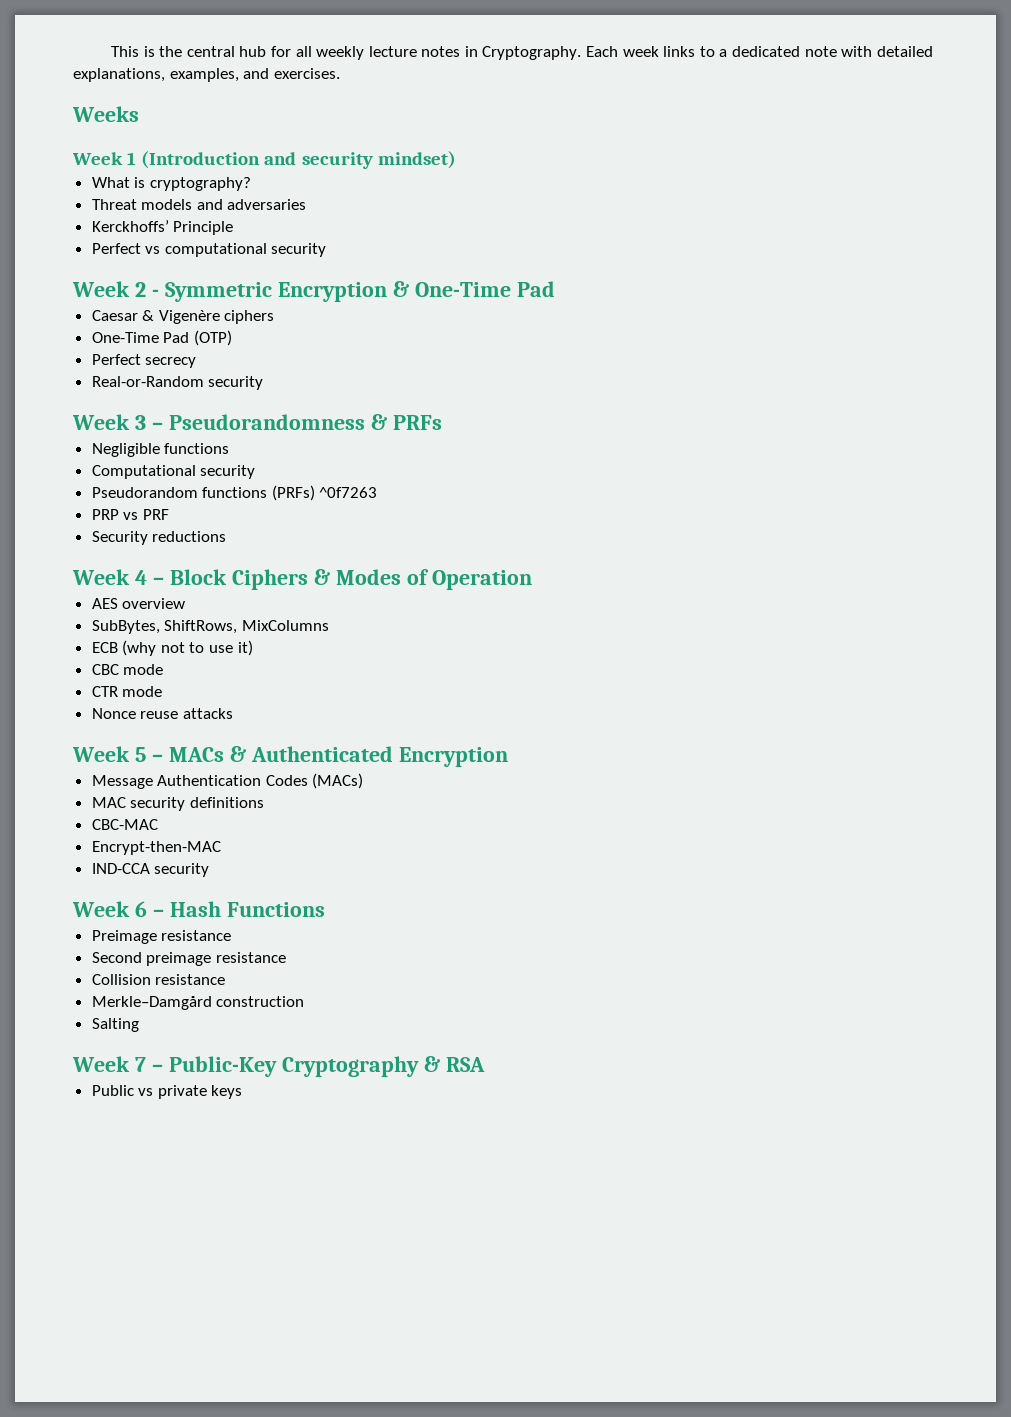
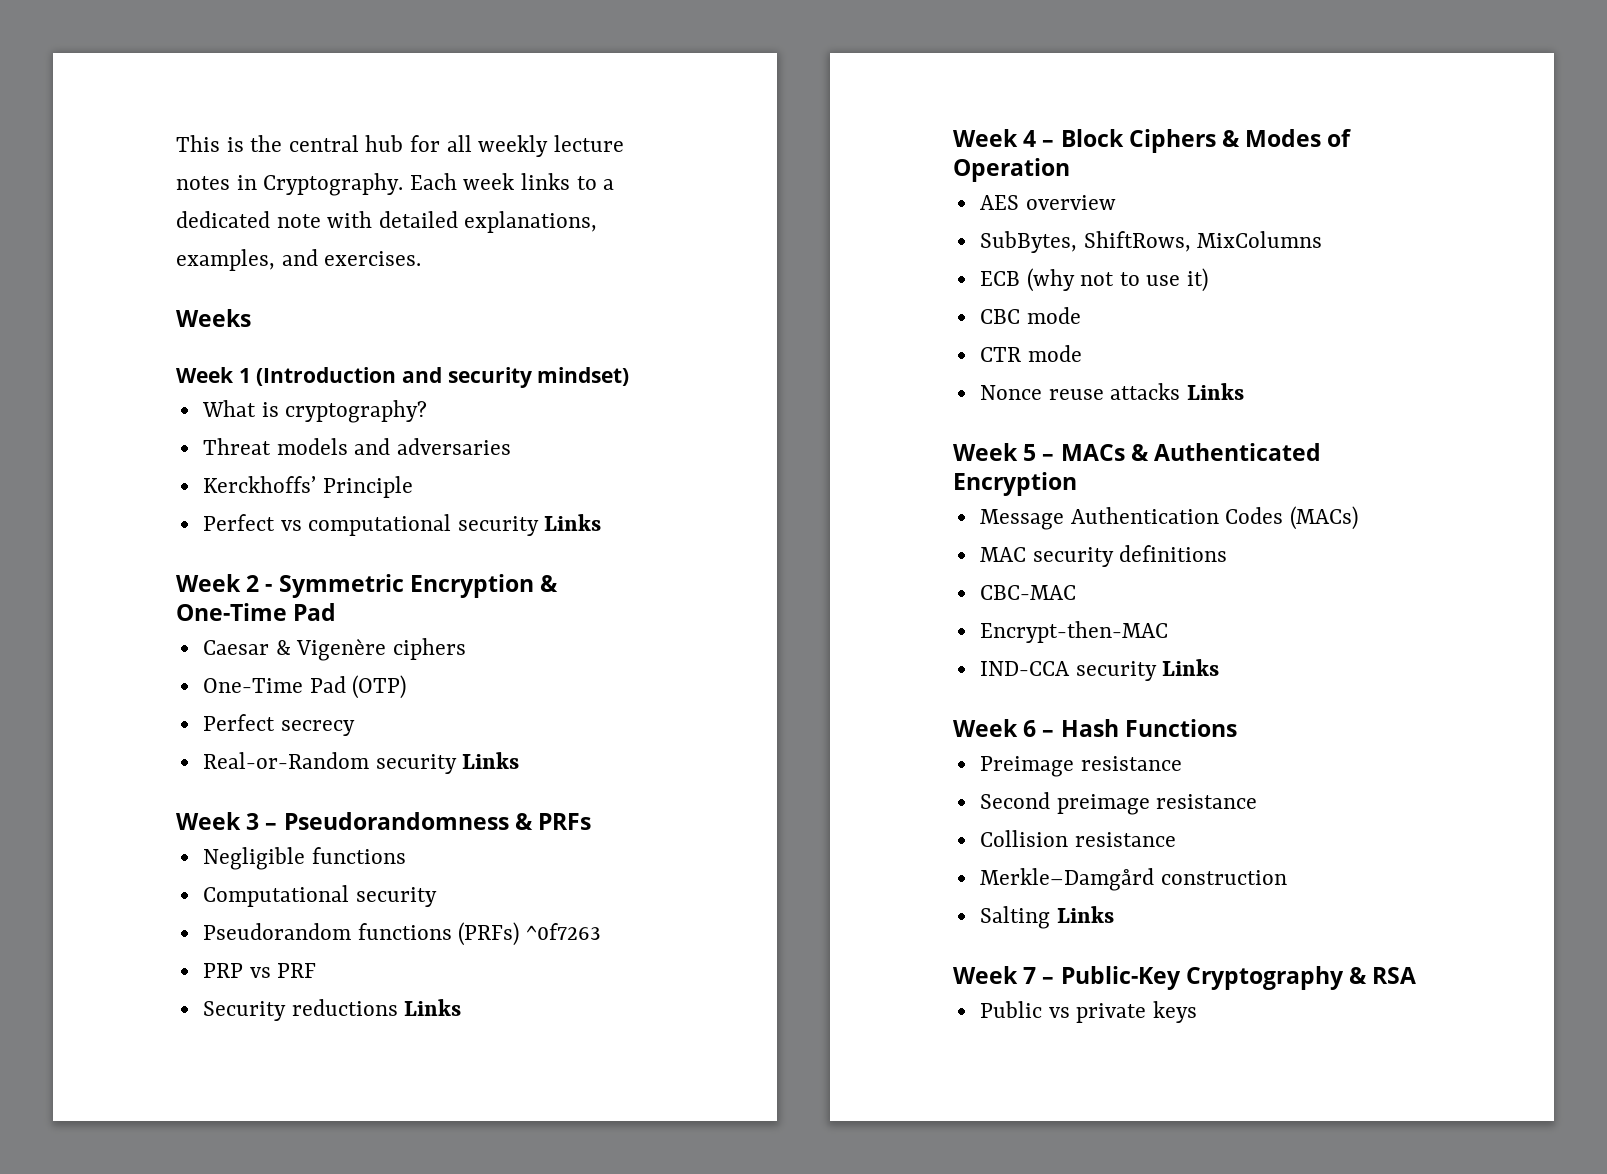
(327, 250) none -> [544,514,602,531] Links
(264, 383) none -> [462,752,520,769] Links
(227, 536) none -> [404,999,462,1016] Links
(233, 713) none -> [1186,383,1244,400] Links
(210, 870) none -> [1162,659,1220,676] Links
(139, 1025) none -> [1056,906,1114,923] Links

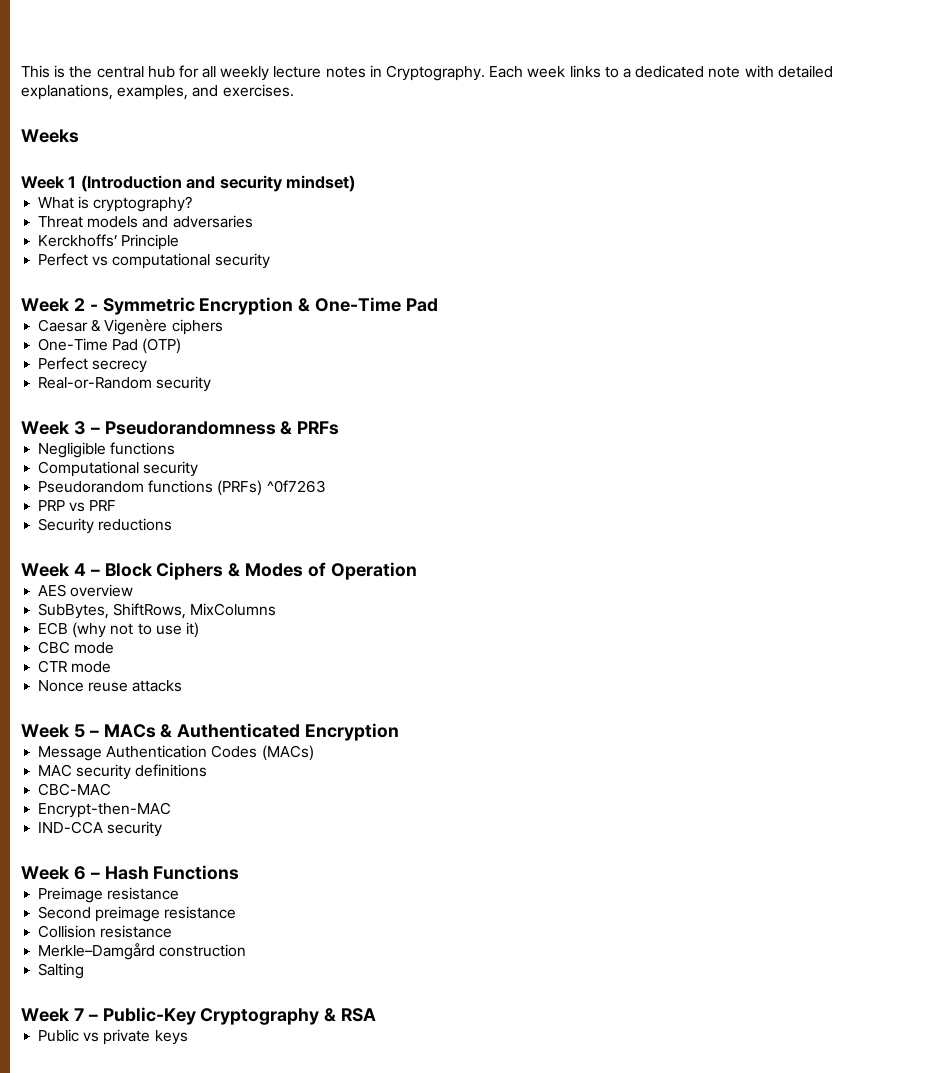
[544,514,602,531] Links -> (270, 261) none
[462,752,520,769] Links -> (212, 384) none
[404,999,462,1016] Links -> (173, 524) none
[1186,383,1244,400] Links -> (183, 686) none
[1162,659,1220,676] Links -> (163, 829) none
[1056,906,1114,923] Links -> (85, 971) none

